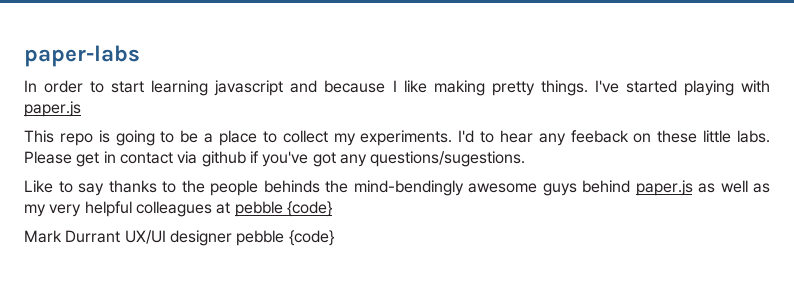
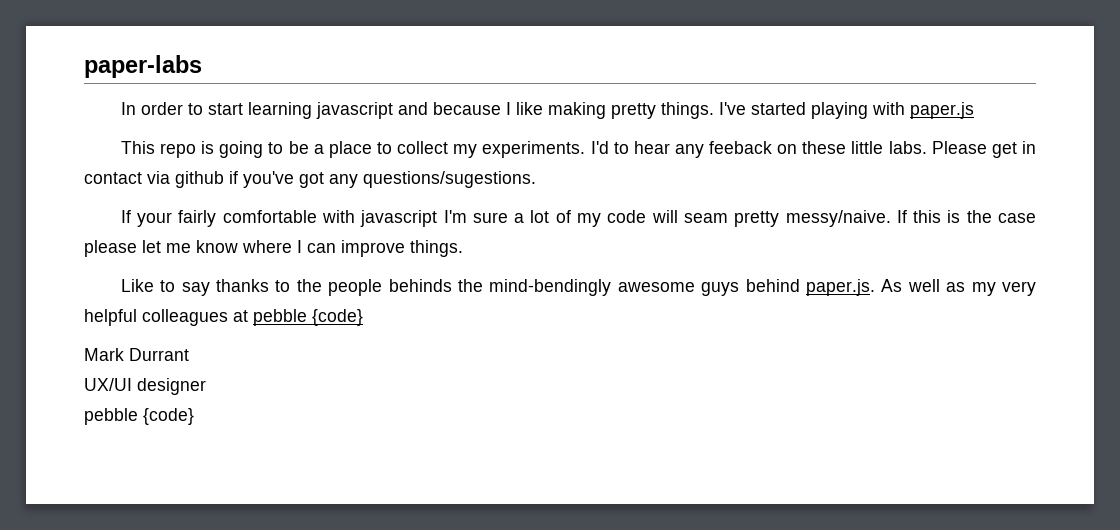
(526, 159) none -> [120,210,1036,227] [84,240,463,257] // If your fairly comfortable with javascript I'm sure a lot of my code will seam pretty messy/naive. If this is the case please let me know where I can improve things.
[635,180,715,196] paper.js as -> [806,279,903,296] paper.js. As
(121, 236) none -> (189, 354) //
(232, 238) none -> (206, 386) //

